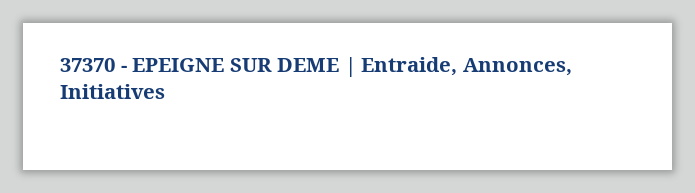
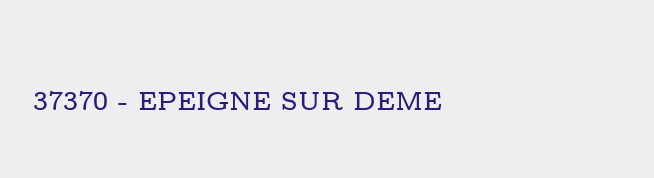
[344,57,572,77] [60,84,165,99] | Entraide, Annonces, Initiatives -> (442, 100) none

